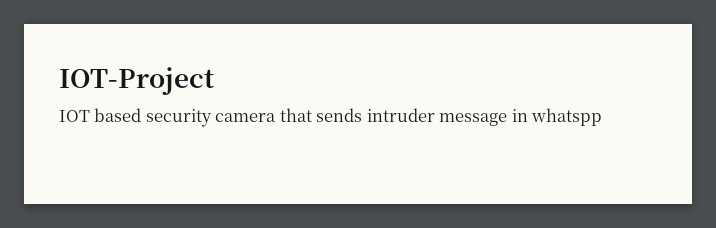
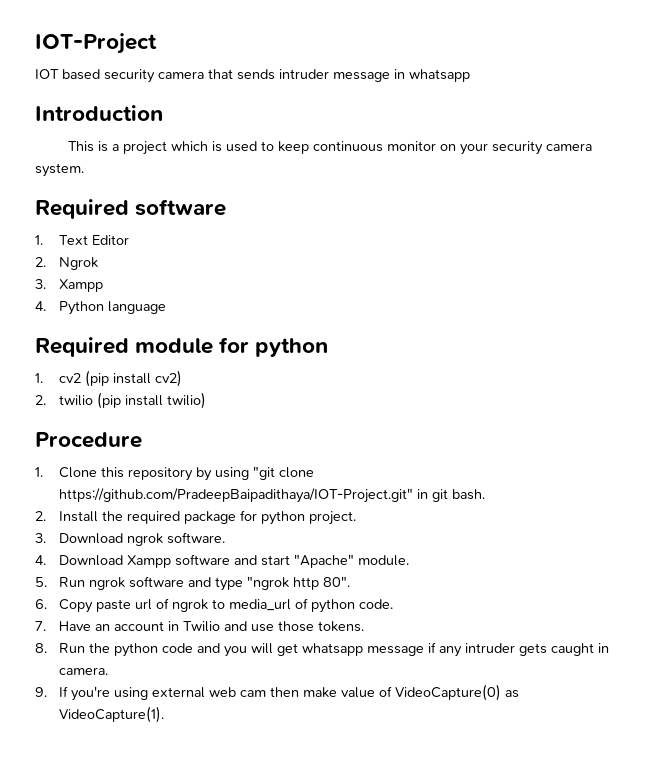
[531,108,603,126] whatspp -> [409,69,470,82] [35,105,163,121] [68,141,593,155] [35,163,84,177] [35,199,227,219] [35,235,129,245] [35,257,98,270] [35,279,103,292] [35,301,166,315] [35,337,329,357] [35,370,182,387] [35,392,206,409] [35,432,142,448] [35,466,314,481] [58,488,485,503] [35,510,356,525] [35,532,225,546] [35,554,409,568] [35,576,350,591] [35,598,393,613] [35,621,364,632] [35,642,609,657] [58,667,108,675] [35,684,519,701] [58,706,164,723] whatsapp // Introduction // This is a project which is used to keep continuous monitor on your security camera system. // Required software // 1. Text Editor // 2. Ngrok // 3. Xampp // 4. Python language // Required module for python // 1. cv2 (pip install cv2) // 2. twilio (pip install twilio) // Procedure // 1. Clone this repository by using "git clone https://github.com/PradeepBaipadithaya/IOT-Project.git" in git bash. // 2. Install the required package for python project. // 3. Download ngrok software. // 4. Download Xampp software and start "Apache" module. // 5. Run ngrok software and type "ngrok http 80". // 6. Copy paste url of ngrok to media_url of python code. // 7. Have an account in Twilio and use those tokens. // 8. Run the python code and you will get whatsapp message if any intruder gets caught in camera. // 9. If you're using external web cam then make value of VideoCapture(0) as VideoCapture(1).

